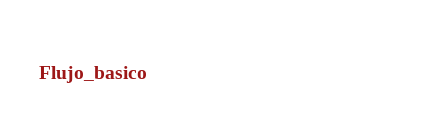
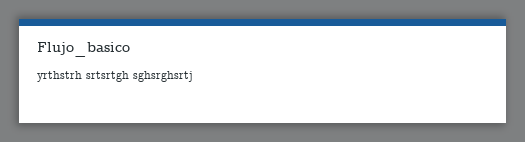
(147, 74) none -> [37,71,193,82] // yrthstrh srtsrtgh sghsrghsrtj

